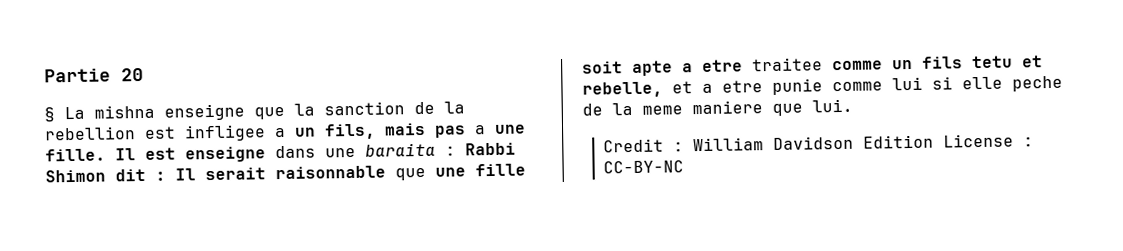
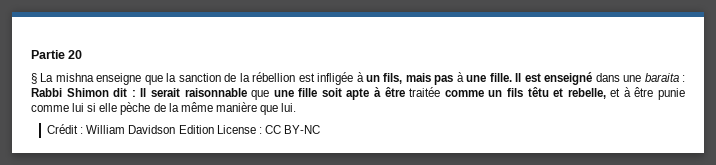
[44,124,286,142] rebellion est infligee a -> [252,72,364,85] rébellion est infligée à
[474,125,486,135] a -> [456,72,464,82] à
[185,146,266,163] enseigne -> [544,72,593,85] enseigné
[682,57,823,73] a etre traitee -> [373,87,441,97] à être traitée
[972,55,1013,69] tetu -> [527,87,549,97] têtu
[702,80,763,93] a etre -> [623,87,654,97] à être
[1012,75,1063,92] [582,100,763,116] peche de la meme maniere -> [120,102,257,115] pèche de la même manière
[602,138,664,153] Credit -> [47,124,79,134] Crédit
[602,160,684,174] CC-BY-NC -> [264,125,320,134] CC BY-NC

